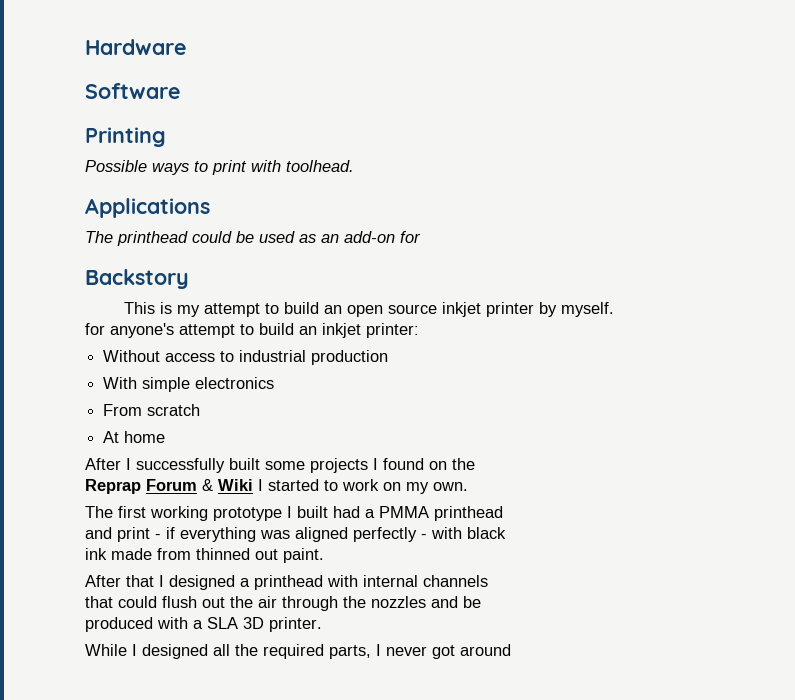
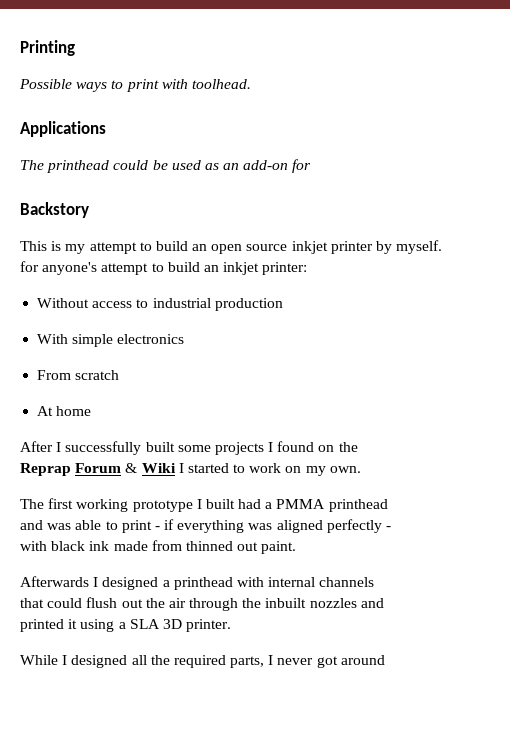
[85,39,186,55] [85,83,180,99] Hardware // Software // -> (20, 48) none
(112, 533) none -> [47,520,118,530] was able to
(427, 536) none -> (392, 528) //
(506, 533) // -> (86, 546) none
[85,575,154,587] After that -> [20,576,89,587] Afterwards
(366, 602) none -> [265,598,307,608] inbuilt
[463,596,481,608] [85,617,188,632] be // produced with -> [20,619,115,632] // printed it using

